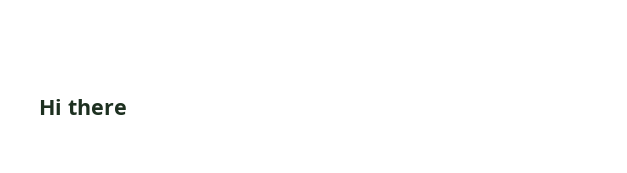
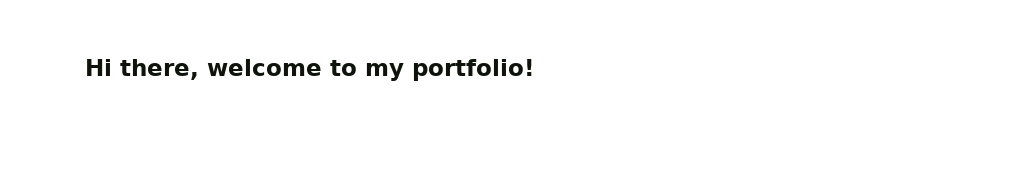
[68,99,127,115] there -> [120,59,534,81] there, welcome to my portfolio!

